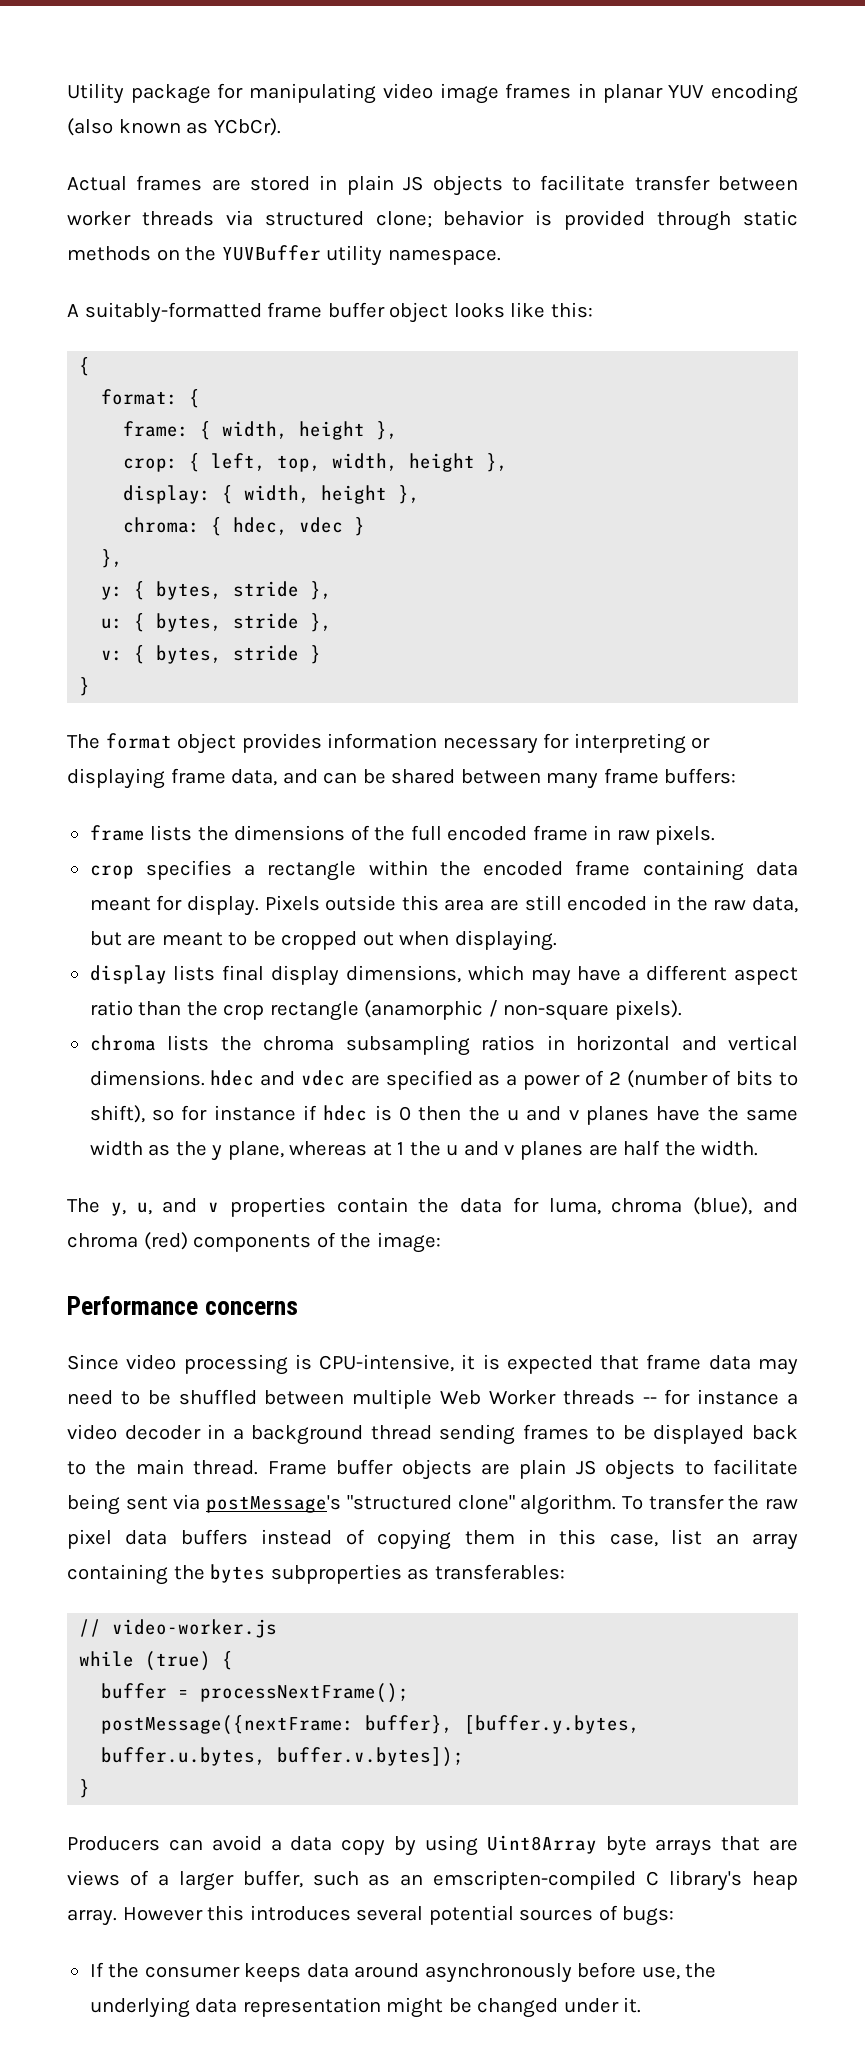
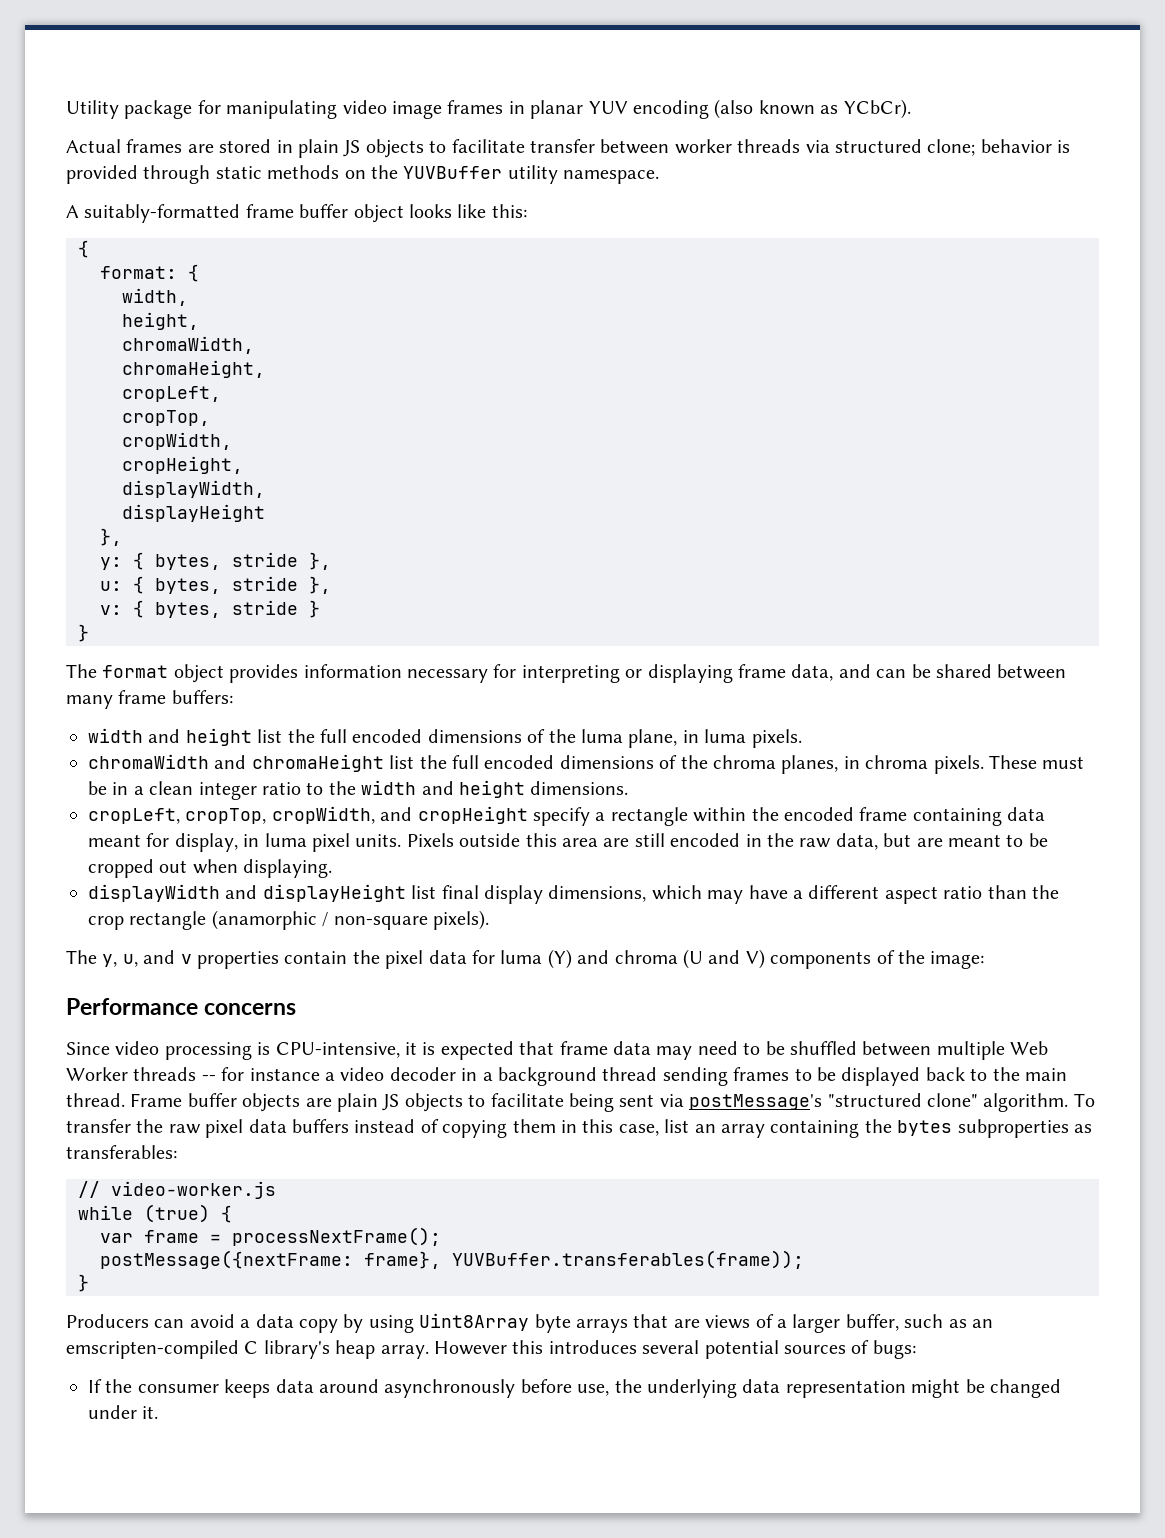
[123,421,399,440] [123,453,509,472] [123,485,421,504] [123,517,366,536] frame: { width, height }, // crop: { left, top, width, height }, // display: { width, height }, // chroma: { hdec, vdec } -> [122,288,188,306] [122,312,199,330] [122,336,254,354] [122,360,265,378] [122,386,221,402] [122,410,210,426] [122,432,232,450] [122,456,243,474] [122,480,265,498] [122,504,265,522] width, // height, // chromaWidth, // chromaHeight, // cropLeft, // cropTop, // cropWidth, // cropHeight, // displayWidth, // displayHeight
[89,825,716,845] [89,860,232,880] frame lists the dimensions of the full encoded frame in raw pixels. // crop specifies -> [88,728,802,748] [88,754,1085,774] [88,780,629,800] [88,806,590,826] width and height list the full encoded dimensions of the luma plane, in luma pixels. // chromaWidth and chromaHeight list the full encoded dimensions of the chroma planes, in chroma pixels. These must be in a clean integer ratio to the width and height dimensions. // cropLeft, cropTop, cropWidth, and cropHeight specify
[186,895,259,916] display. -> [174,833,402,852] display, in luma pixel units.
[89,965,216,984] display lists -> [88,884,437,902] displayWidth and displayHeight list
[89,1035,799,1056] [89,1070,799,1090] [89,1105,799,1125] [89,1140,759,1161] // chroma lists the chroma subsampling ratios in horizontal and vertical dimensions. hdec and vdec are specified as a power of 2 (number of bits to shift), so for instance if hdec is 0 then the u and v planes have the same width as the y plane, whereas at 1 the u and v planes are half the width. -> (489, 920) none
(450, 1205) none -> [385,950,424,969] pixel
[548,1197,799,1215] [67,1232,188,1250] luma, chroma (blue), and chroma (red) -> [500,949,765,969] luma (Y) and chroma (U and V)
[101,1683,168,1699] buffer -> [100,1230,199,1243] var frame
[365,1715,641,1734] [101,1747,465,1767] buffer}, [buffer.y.bytes, buffer.u.bytes, buffer.v.bytes]); -> [364,1250,804,1269] frame}, YUVBuffer.transferables(frame));

